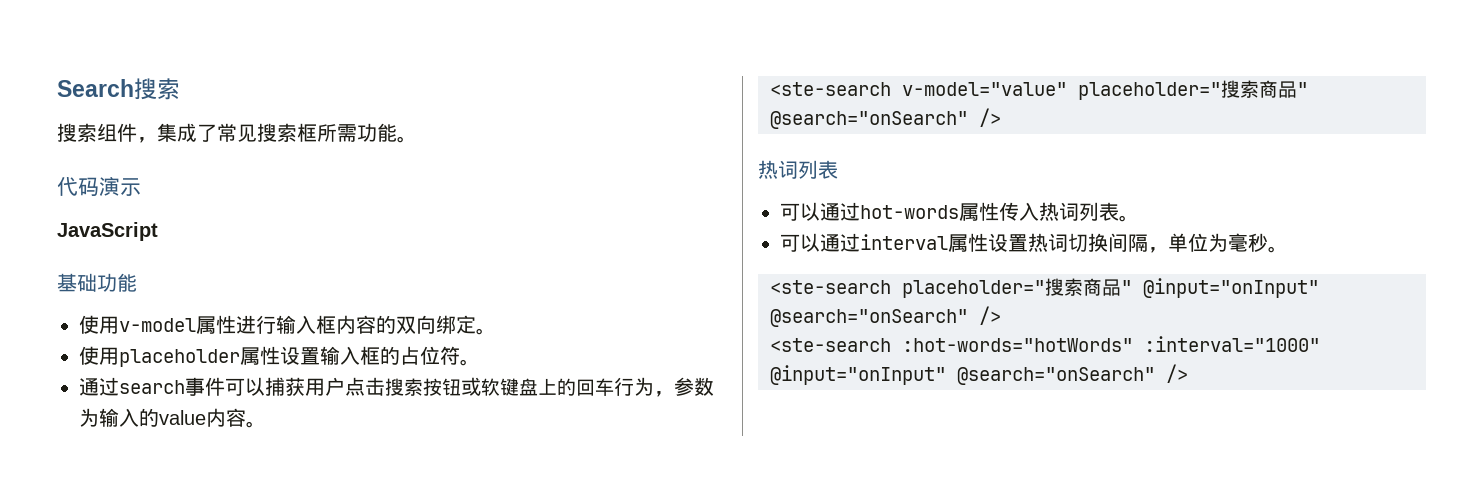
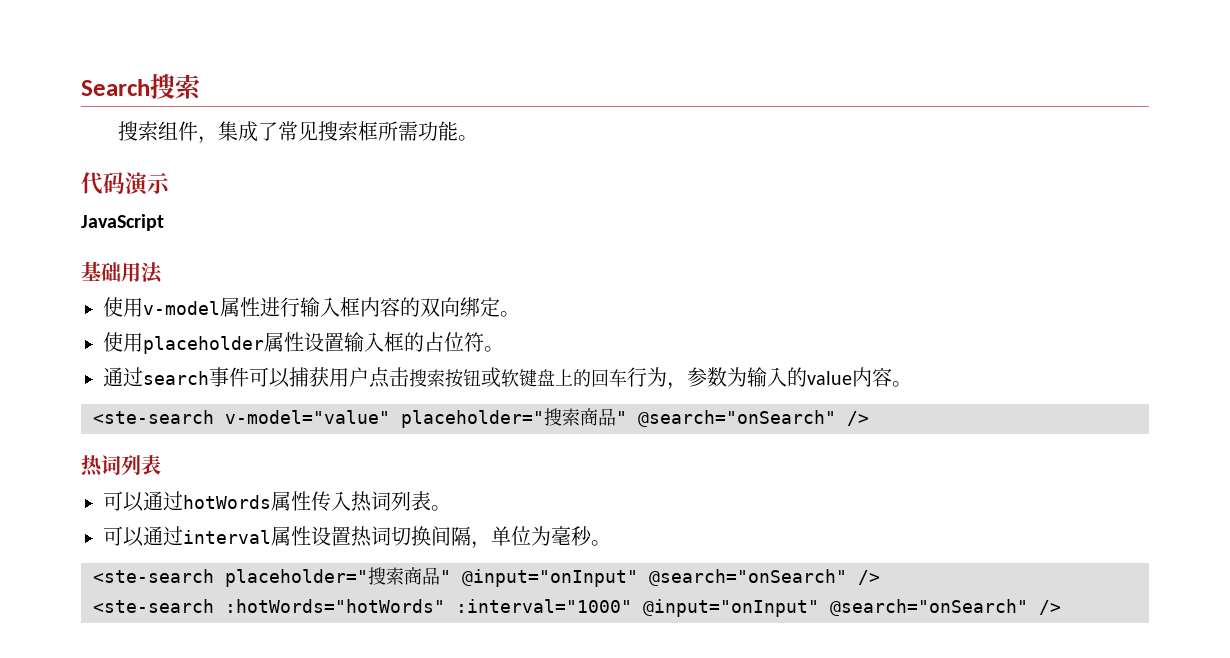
[97,273,137,292] 功能 -> [121,262,163,284] 用法
[860,205,959,219] hot-words -> [183,495,271,509] hotWords
[902,338,1133,352] :hot-words="hotWords" -> [225,599,445,613] :hotWords="hotWords"

